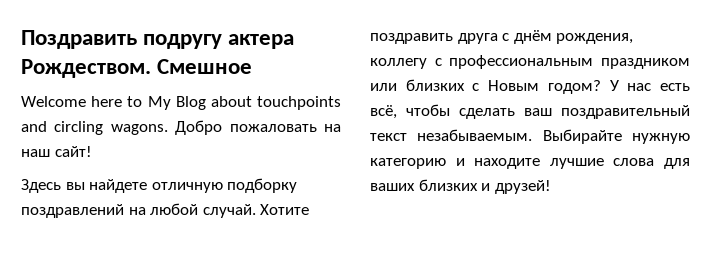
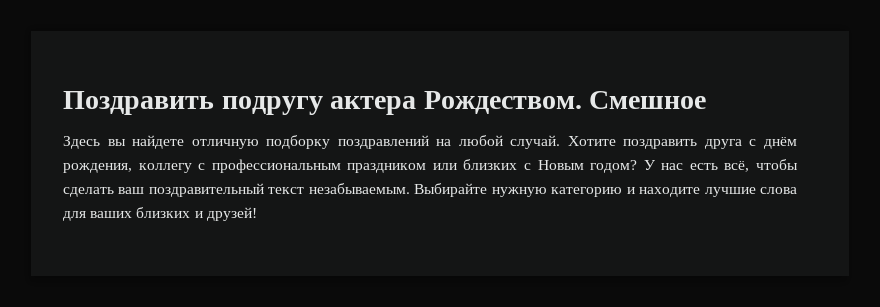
[21,96,341,110] [21,120,341,135] [21,146,92,157] // Welcome here to My Blog about touchpoints and circling wagons. Добро пожаловать на наш сайт! -> (707, 100) none

